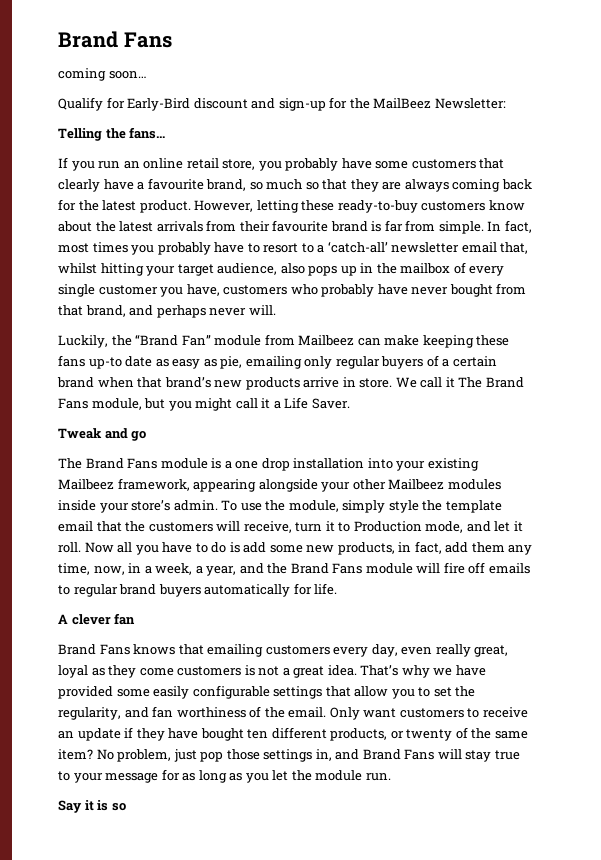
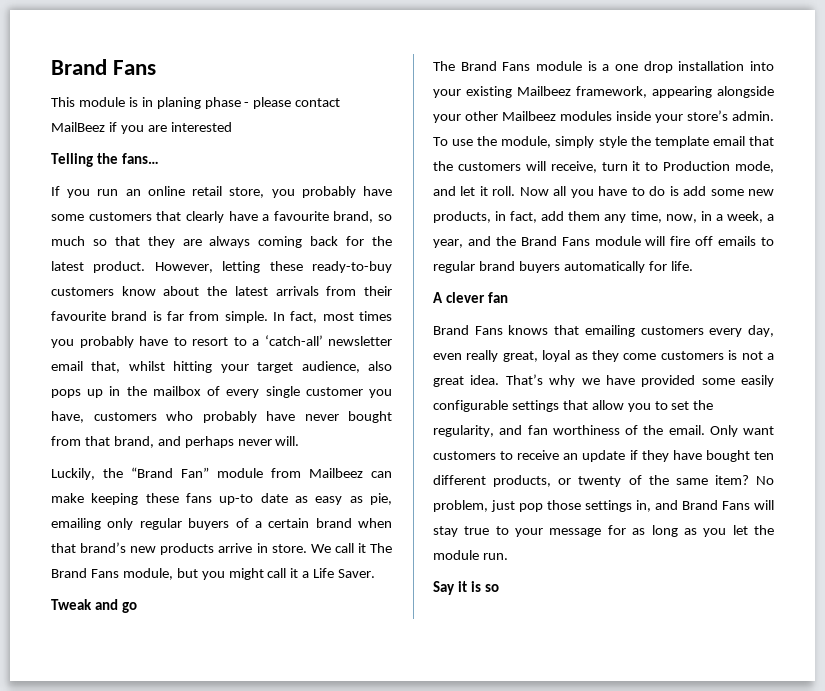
[58,68,147,81] [58,97,506,111] coming soon… // Qualify for Early-Bird discount and sign-up for the MailBeez Newsletter: -> [51,97,341,109] [51,122,232,134] This module is in planing phase - please contact MailBeez if you are interested

